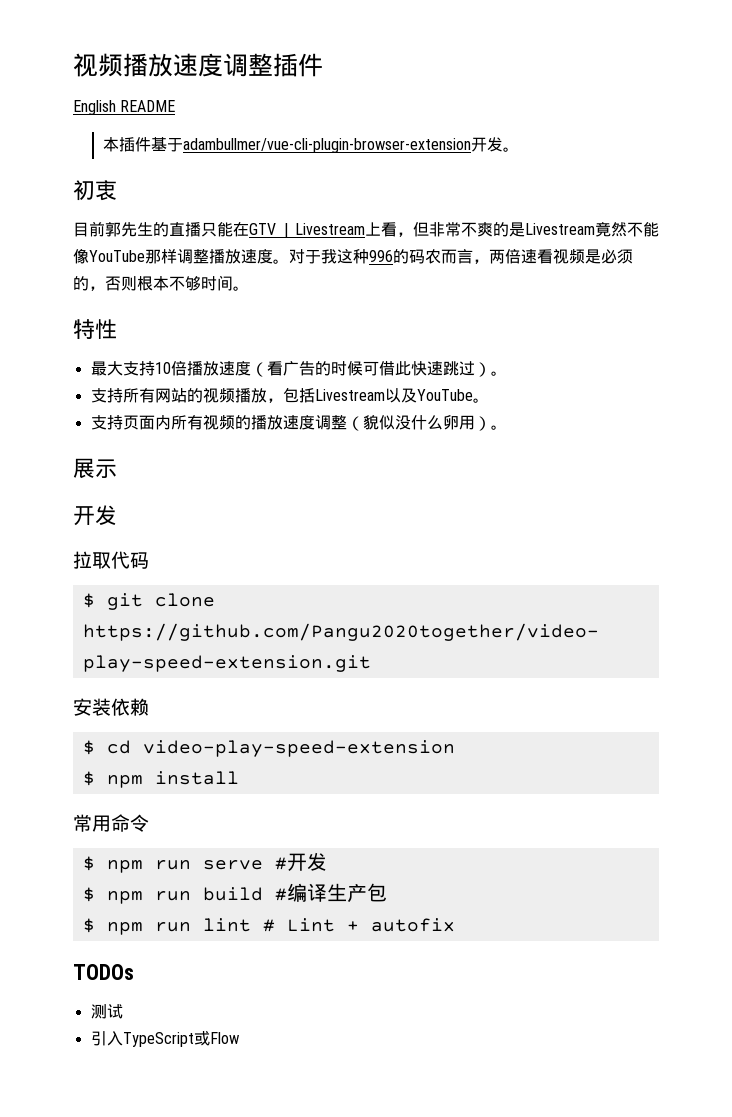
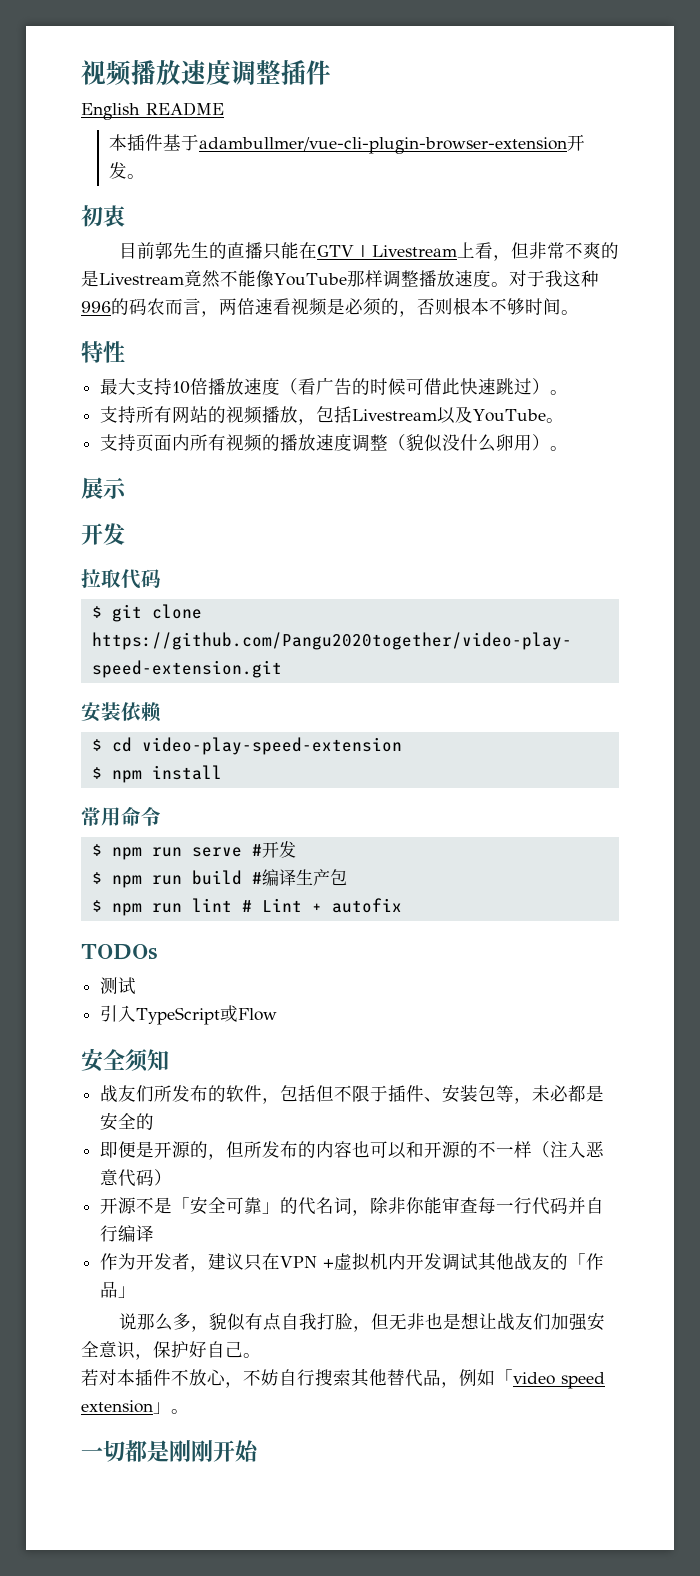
(239, 1038) none -> [81,1048,169,1072] [100,1084,605,1104] [100,1112,155,1131] [100,1141,605,1160] [100,1169,173,1187] [100,1196,605,1216] [100,1225,155,1242] [100,1252,605,1272] [100,1281,137,1298] [118,1312,605,1332] [81,1341,261,1360] [81,1368,605,1389] [81,1400,189,1414] [81,1440,259,1462] // 安全须知 // 战友们所发布的软件，包括但不限于插件、安装包等，未必都是安全的 // 即便是开源的，但所发布的内容也可以和开源的不一样（注入恶意代码） // 开源不是「安全可靠」的代名词，除非你能审查每一行代码并自行编译 // 作为开发者，建议只在VPN +虚拟机内开发调试其他战友的「作品」 // 说那么多，貌似有点自我打脸，但无非也是想让战友们加强安全意识，保护好自己。 // 若对本插件不放心，不妨自行搜索其他替代品，例如「video speed extension」。 // 一切都是刚刚开始

